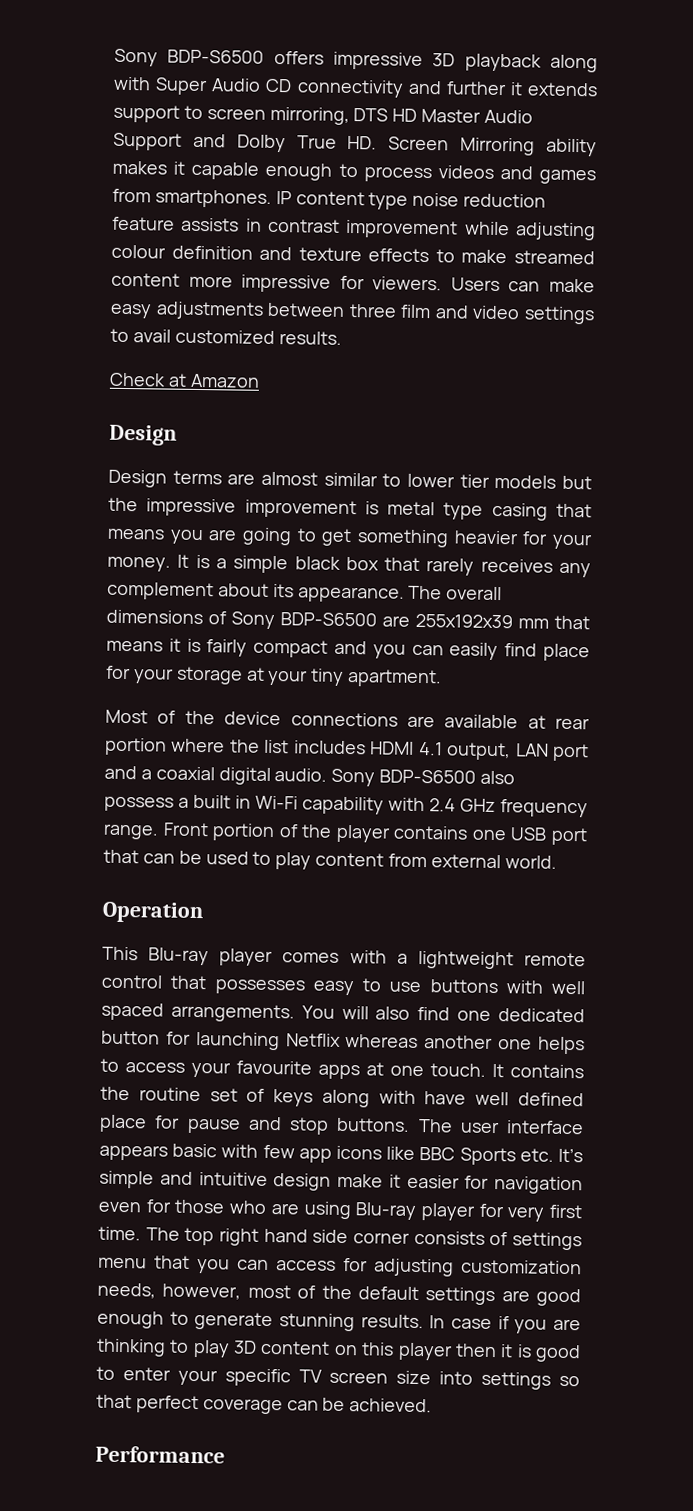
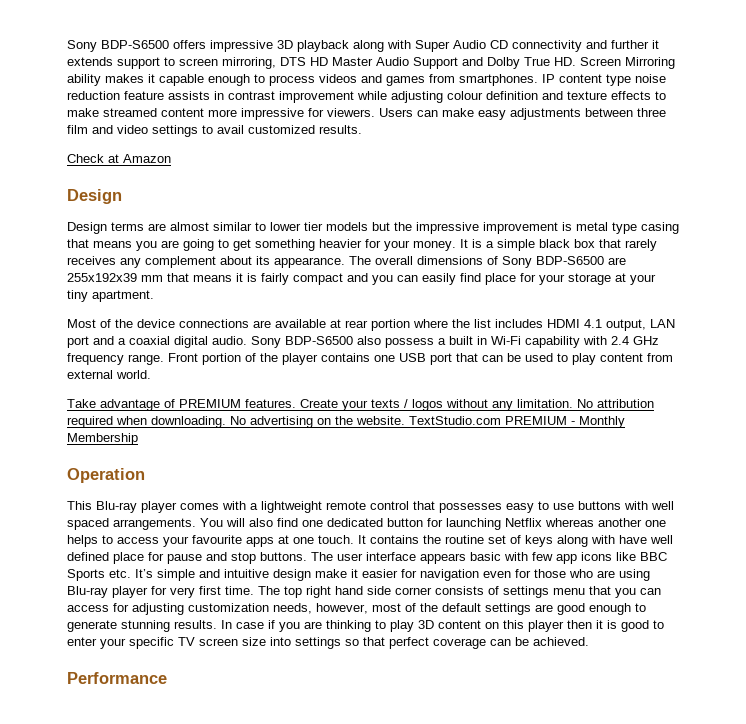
(557, 862) none -> [67,399,654,411] [67,416,625,428] [67,433,138,445] // Take advantage of PREMIUM features. Create your texts / logos without any limitation. No attribution required when downloading. No advertising on the website. TextStudio.com PREMIUM - Monthly Membership

